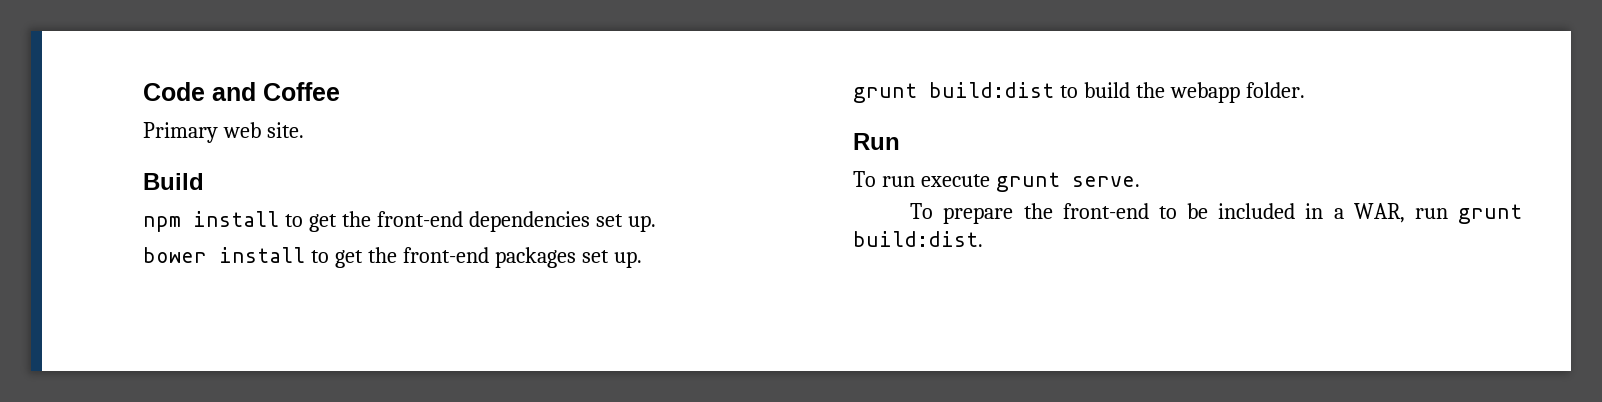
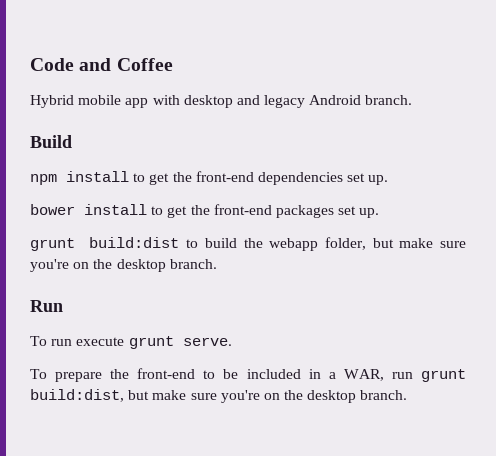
[143,122,304,143] Primary web site. -> [30,95,413,108] Hybrid mobile app with desktop and legacy Android branch.
[1245,82,1305,98] folder. -> [324,237,466,250] [30,259,217,272] folder, but make sure you're on the desktop branch.
[853,231,983,247] build:dist. -> [30,389,408,403] build:dist, but make sure you're on the desktop branch.

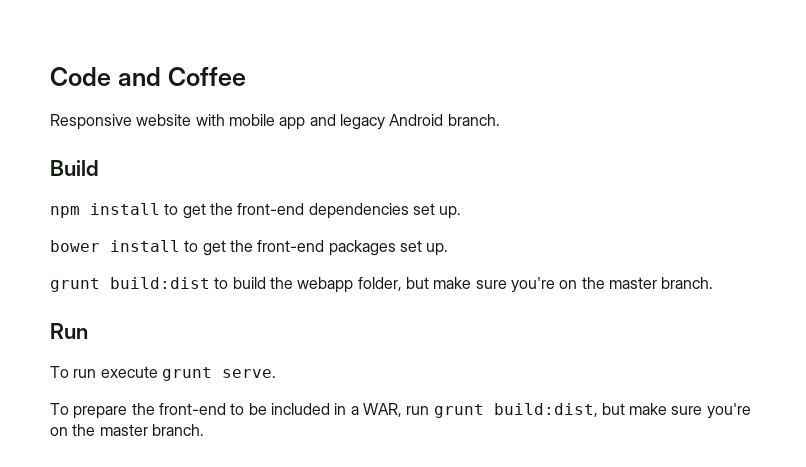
[30,95,233,108] Hybrid mobile app with desktop -> [50,114,306,130] Responsive website with mobile app
[116,259,166,272] desktop -> [608,277,657,289] master
[307,390,357,403] desktop -> [99,424,148,436] master

